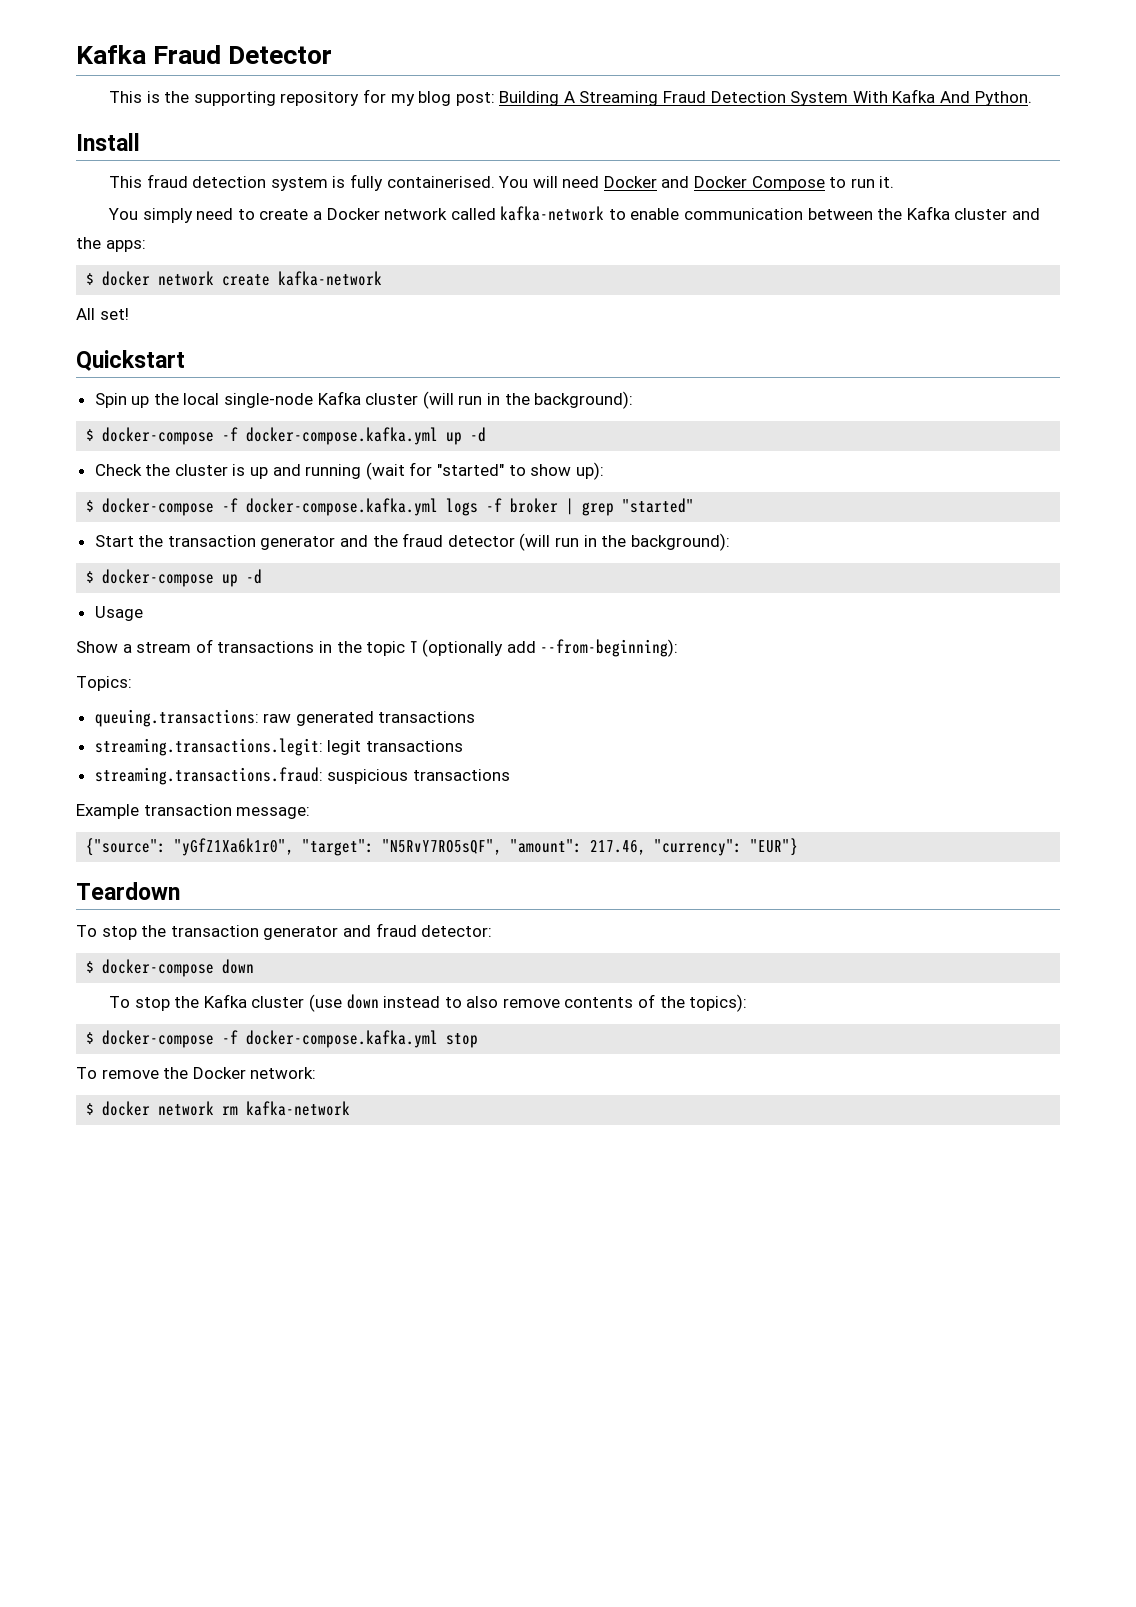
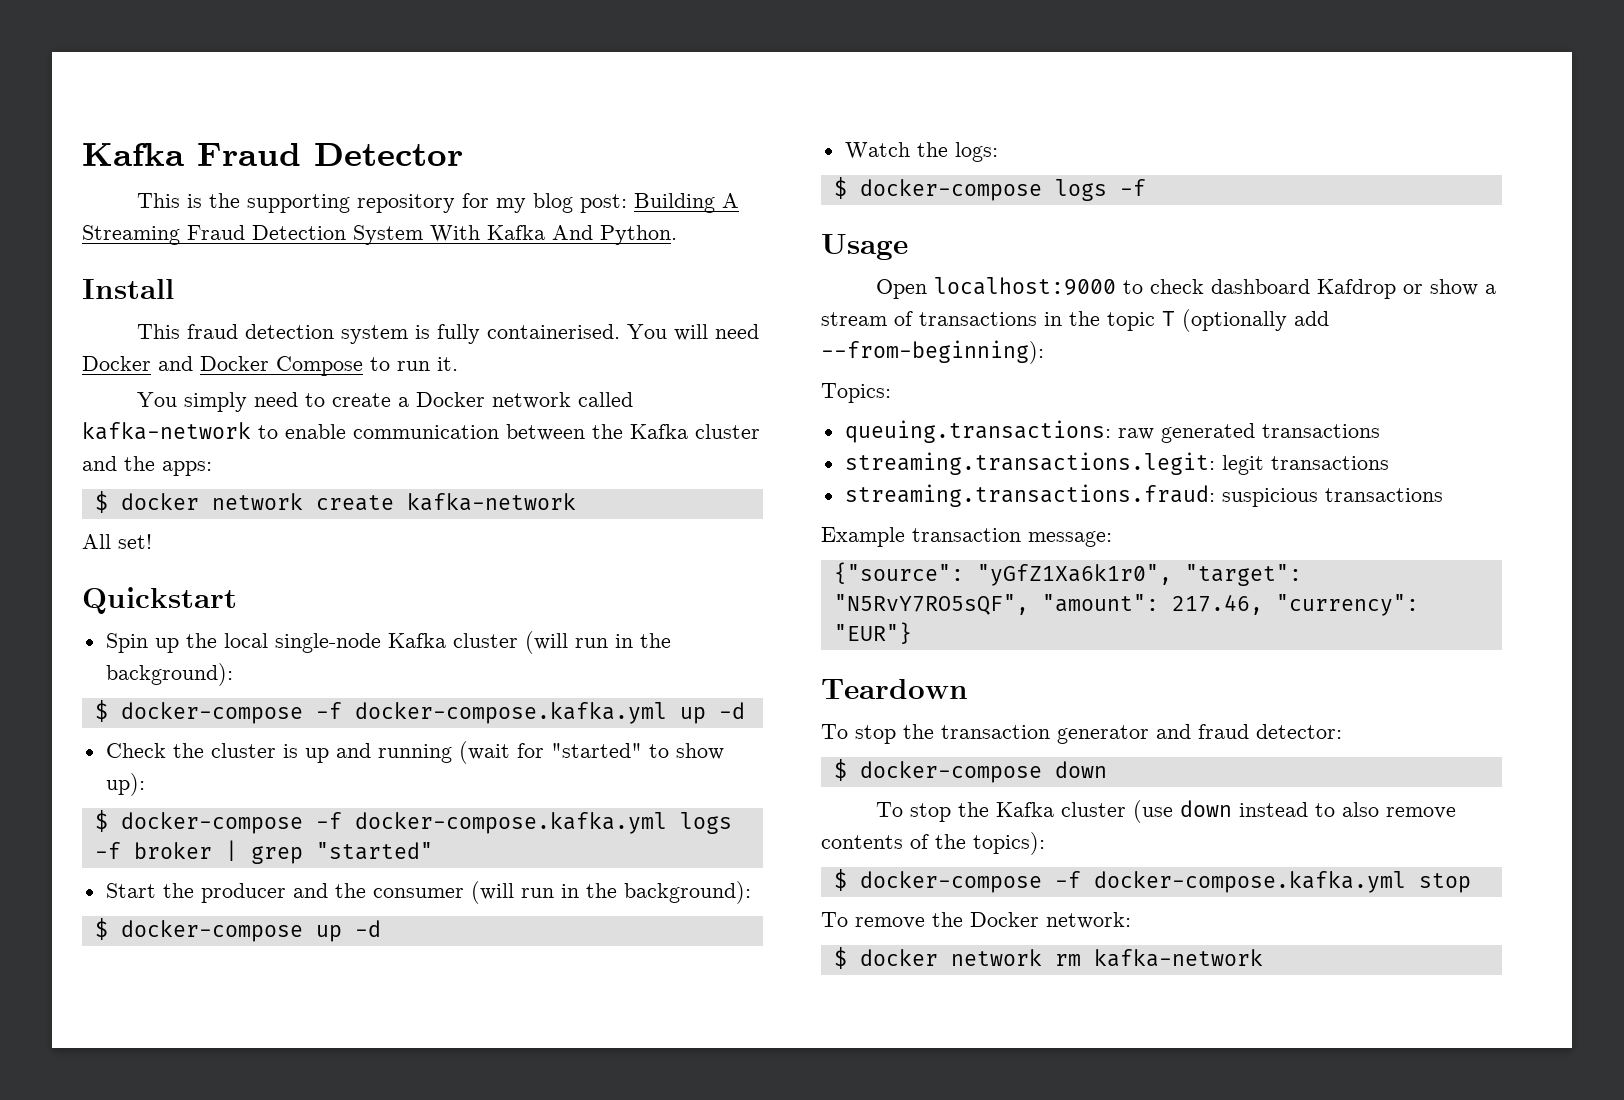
[167,533,515,550] transaction generator and the fraud detector -> [200,883,464,903] producer and the consumer
[94,606,143,621] [76,641,118,653] Usage // Show -> [844,142,998,162] [833,177,1146,201] [821,234,908,260] [876,277,1479,299] Watch the logs: // $ docker-compose logs -f // Usage // Open localhost:9000 to check dashboard Kafdrop or show

